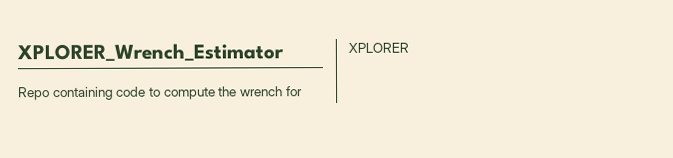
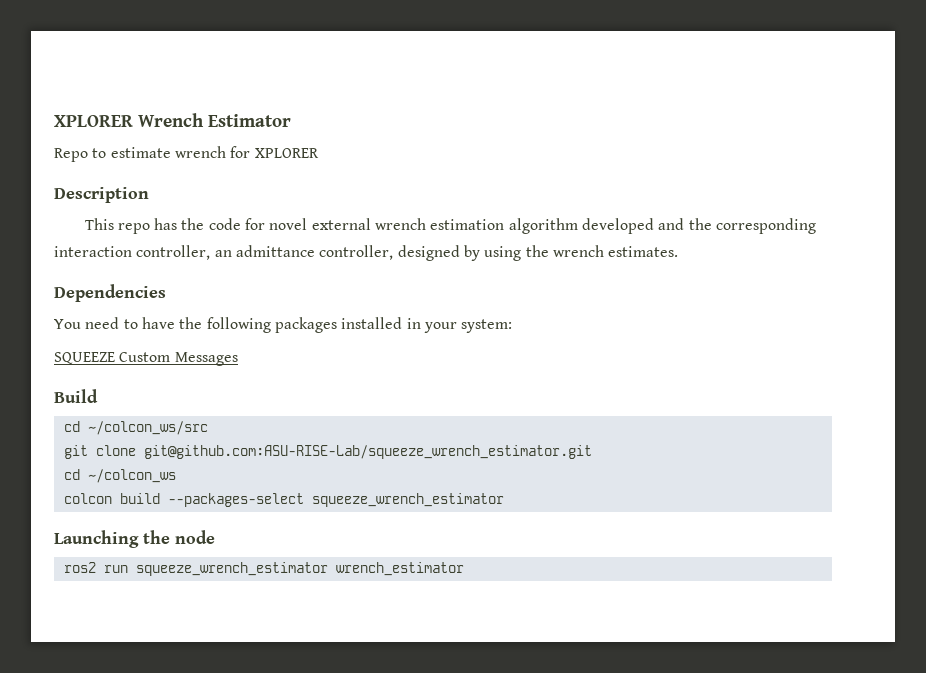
[17,43,284,63] [18,86,303,101] [348,42,409,53] XPLORER_Wrench_Estimator // Repo containing code to compute the wrench for XPLORER -> [54,113,291,127] [54,146,319,162] [54,187,149,203] [84,218,816,234] [54,245,679,261] [54,284,166,302] [54,317,513,333] [54,352,238,366] [54,389,98,403] [63,421,208,435] [63,445,592,459] [63,469,176,483] [63,493,504,507] [54,530,215,548] [63,562,464,576] XPLORER Wrench Estimator // Repo to estimate wrench for XPLORER // Description // This repo has the code for novel external wrench estimation algorithm developed and the corresponding interaction controller, an admittance controller, designed by using the wrench estimates. // Dependencies // You need to have the following packages installed in your system: // SQUEEZE Custom Messages // Build // cd ~/colcon_ws/src // git clone git@github.com:ASU-RISE-Lab/squeeze_wrench_estimator.git // cd ~/colcon_ws // colcon build --packages-select squeeze_wrench_estimator // Launching the node // ros2 run squeeze_wrench_estimator wrench_estimator

